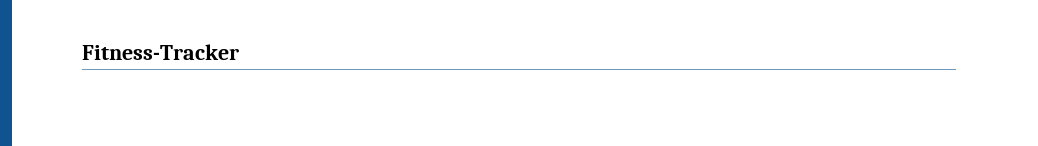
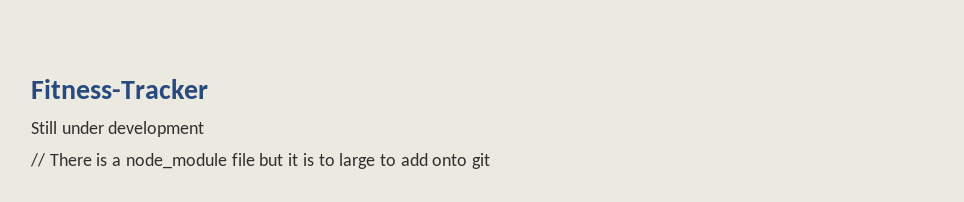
(239, 52) none -> [31,121,205,137] [30,153,491,169] // Still under development // // There is a node_module file but it is to large to add onto git

